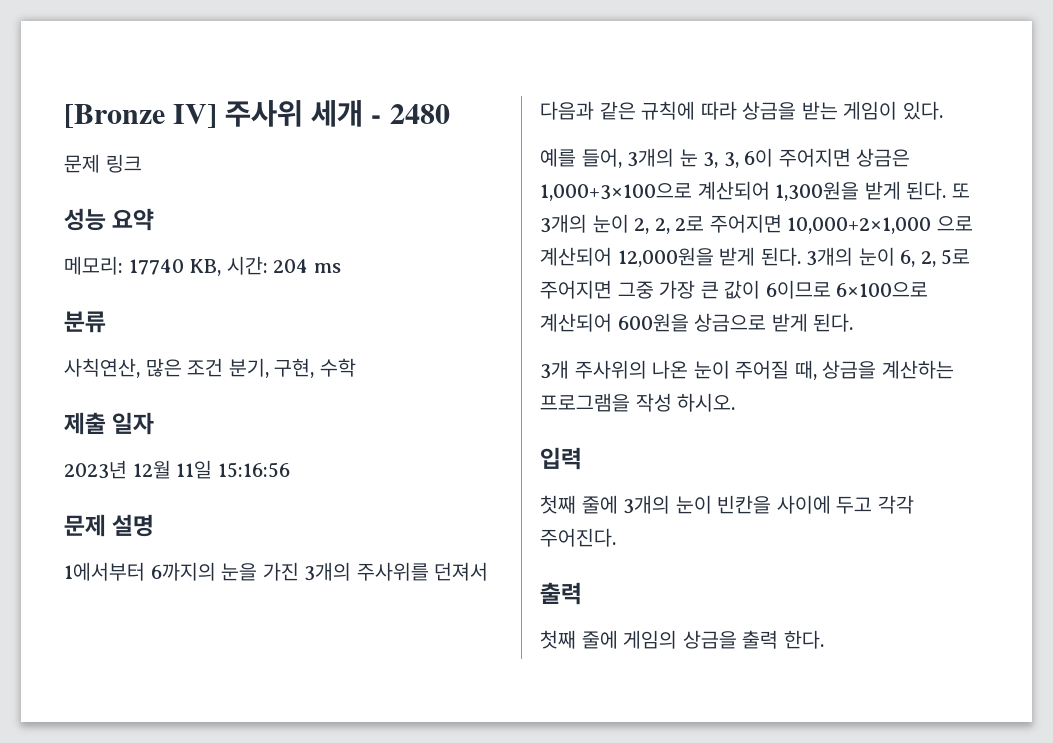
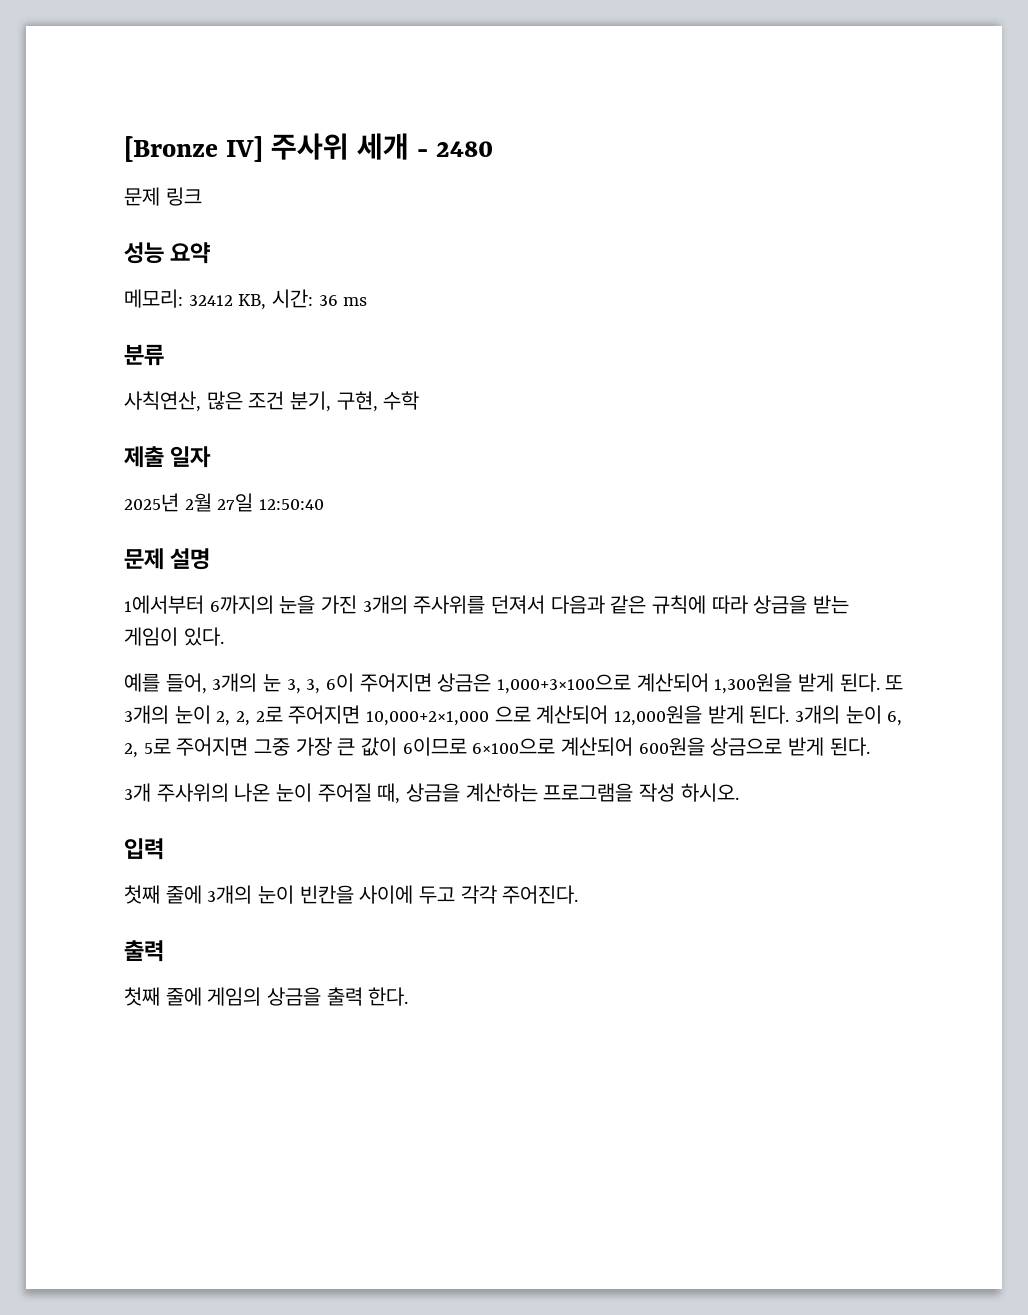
[128,259,184,275] 17740 -> [188,295,233,306] 32412
[273,259,309,273] 204 -> [318,295,338,306] 36
[64,460,290,479] 2023년 12월 11일 15:16:56 -> [124,493,325,512] 2025년 2월 27일 12:50:40

